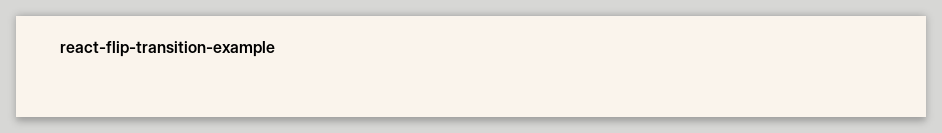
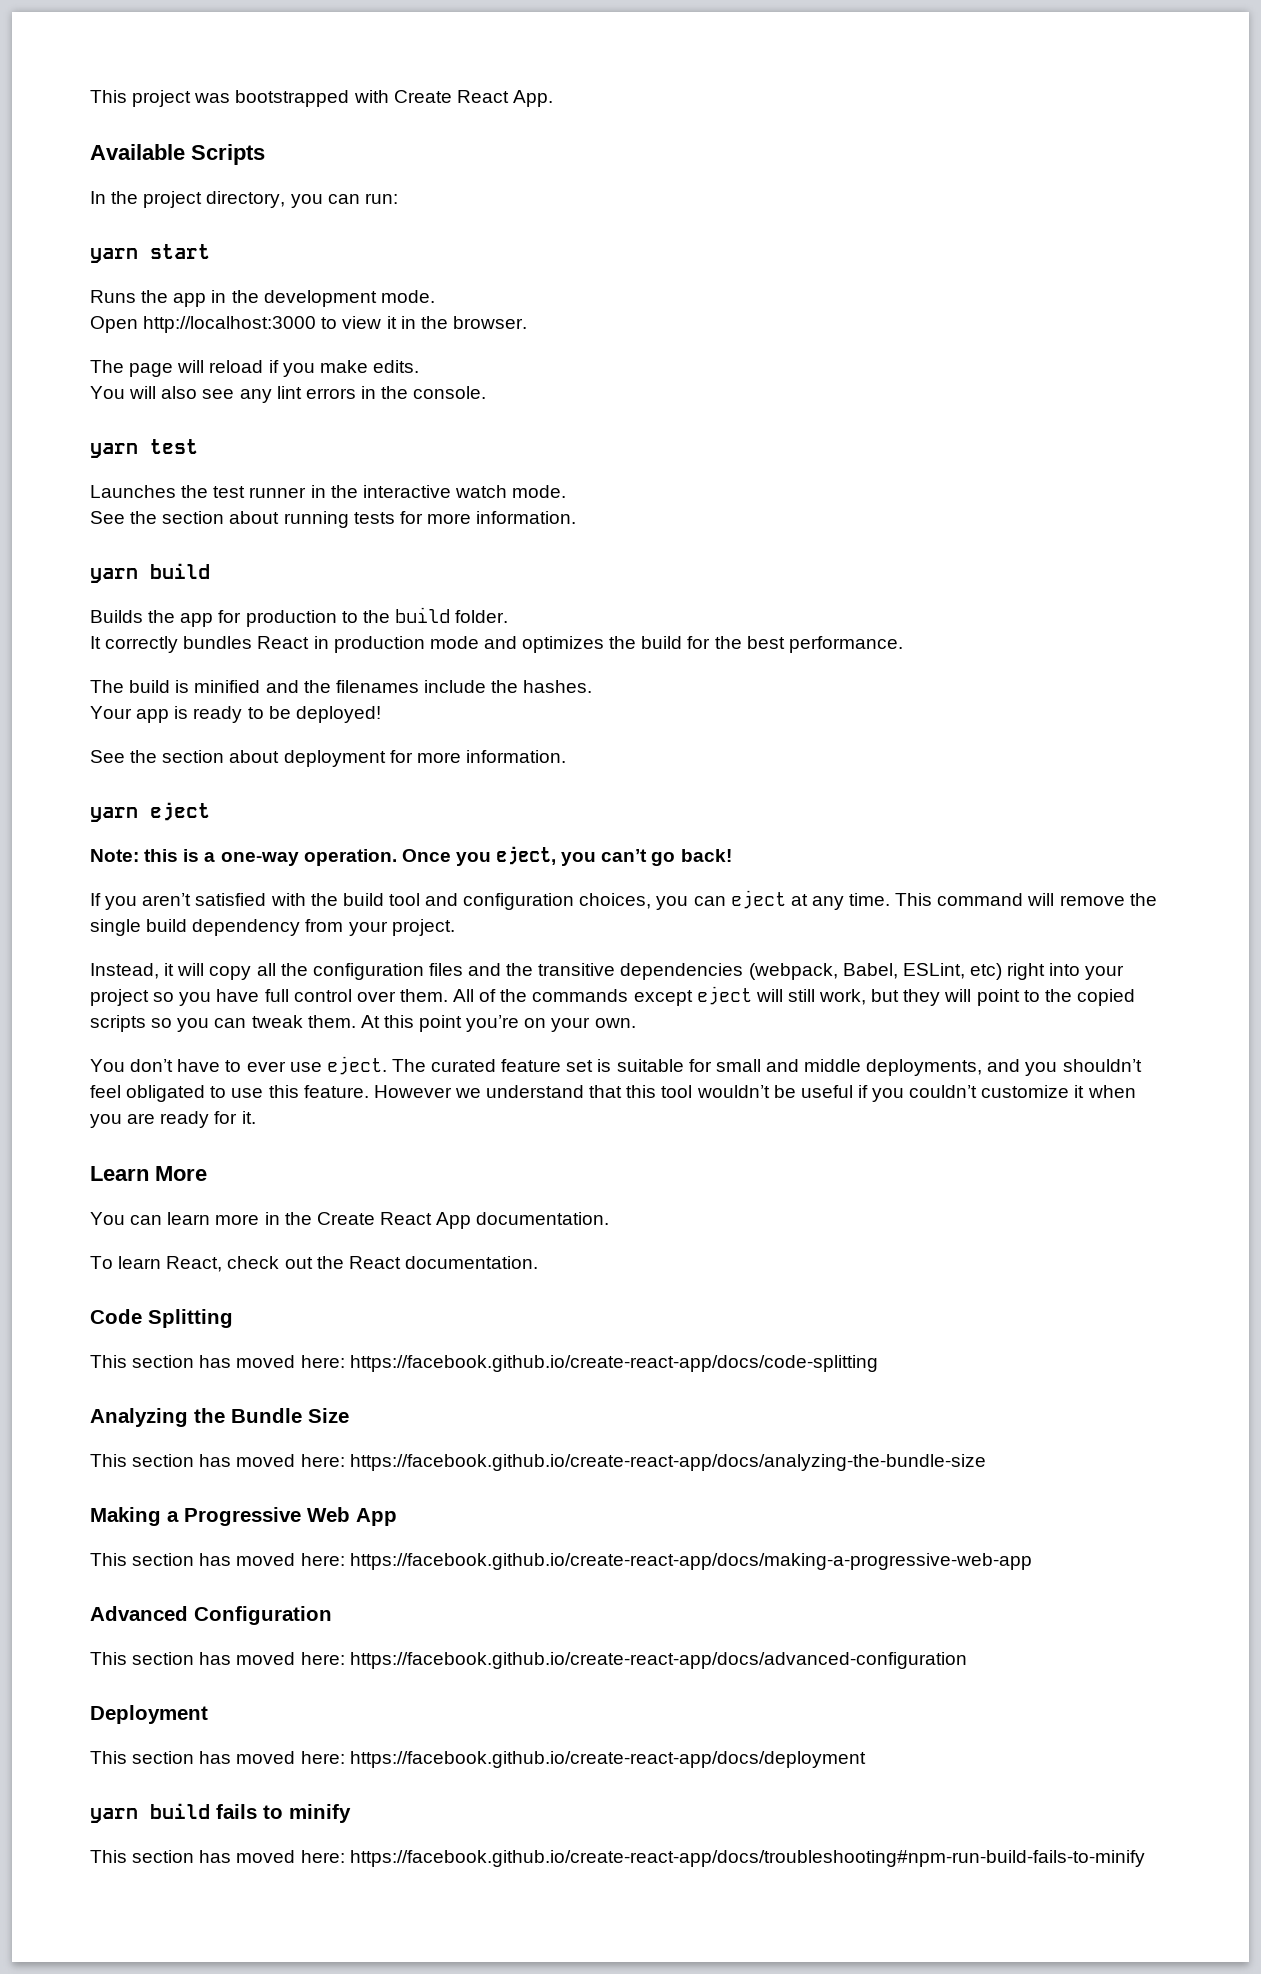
[60,41,275,57] react-flip-transition-example -> [90,90,553,107] [90,144,265,165] [90,191,398,208] [90,244,210,263] [90,290,435,307] [90,316,527,333] [90,360,419,377] [90,386,487,403] [90,439,198,458] [90,485,567,498] [90,511,577,528] [90,563,210,583] [90,607,509,627] [90,636,903,653] [90,680,593,693] [90,706,381,723] [90,750,566,767] [90,802,210,822] [90,846,732,866] [90,890,1157,910] [90,919,455,936] [90,963,1125,980] [90,986,1135,1006] [90,1015,636,1032] [90,1056,1142,1076] [90,1085,1136,1102] [90,1111,256,1128] [90,1166,207,1181] [90,1212,610,1229] [90,1256,538,1272] [90,1309,233,1328] [90,1355,878,1372] [90,1408,349,1427] [90,1454,986,1471] [90,1507,397,1526] [90,1553,1032,1570] [90,1606,332,1625] [90,1652,967,1669] [90,1705,208,1724] [90,1751,866,1768] [90,1803,351,1823] [90,1850,1145,1867] This project was bootstrapped with Create React App. // Available Scripts // In the project directory, you can run: // yarn start // Runs the app in the development mode. // Open http://localhost:3000 to view it in the browser. // The page will reload if you make edits. // You will also see any lint errors in the console. // yarn test // Launches the test runner in the interactive watch mode. // See the section about running tests for more information. // yarn build // Builds the app for production to the build folder. // It correctly bundles React in production mode and optimizes the build for the best performance. // The build is minified and the filenames include the hashes. // Your app is ready to be deployed! // See the section about deployment for more information. // yarn eject // Note: this is a one-way operation. Once you eject, you can’t go back! // If you aren’t satisfied with the build tool and configuration choices, you can eject at any time. This command will remove the single build dependency from your project. // Instead, it will copy all the configuration files and the transitive dependencies (webpack, Babel, ESLint, etc) right into your project so you have full control over them. All of the commands except eject will still work, but they will point to the copied scripts so you can tweak them. At this point you’re on your own. // You don’t have to ever use eject. The curated feature set is suitable for small and middle deployments, and you shouldn’t feel obligated to use this feature. However we understand that this tool wouldn’t be useful if you couldn’t customize it when you are ready for it. // Learn More // You can learn more in the Create React App documentation. // To learn React, check out the React documentation. // Code Splitting // This section has moved here: https://facebook.github.io/create-react-app/docs/code-splitting // Analyzing the Bundle Size // This section has moved here: https://facebook.github.io/create-react-app/docs/analyzing-the-bundle-size // Making a Progressive Web App // This section has moved here: https://facebook.github.io/create-react-app/docs/making-a-progressive-web-app // Advanced Configuration // This section has moved here: https://facebook.github.io/create-react-app/docs/advanced-configuration // Deployment // This section has moved here: https://facebook.github.io/create-react-app/docs/deployment // yarn build fails to minify // This section has moved here: https://facebook.github.io/create-react-app/docs/troubleshooting#npm-run-build-fails-to-minify

